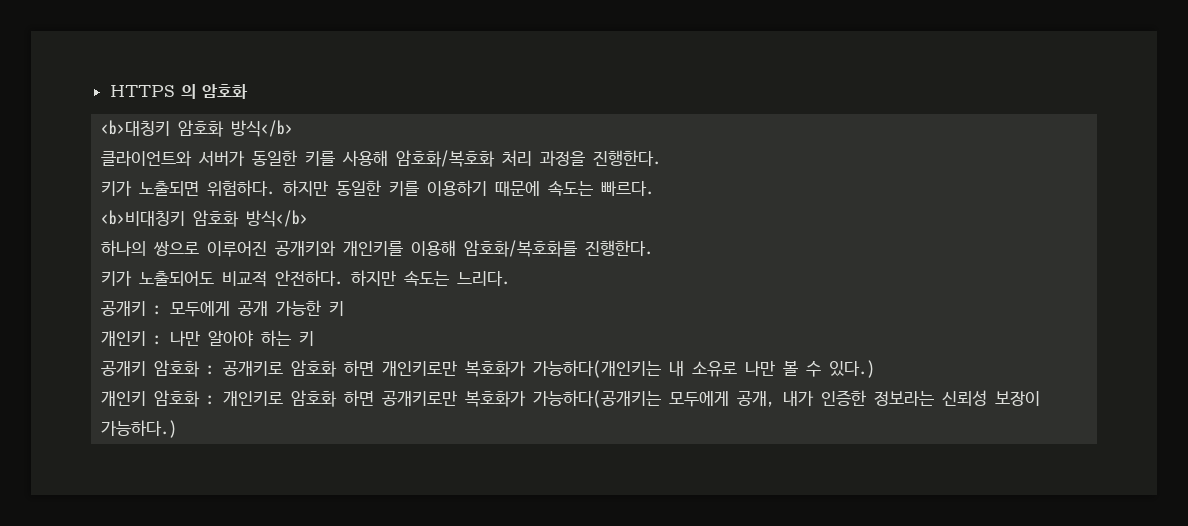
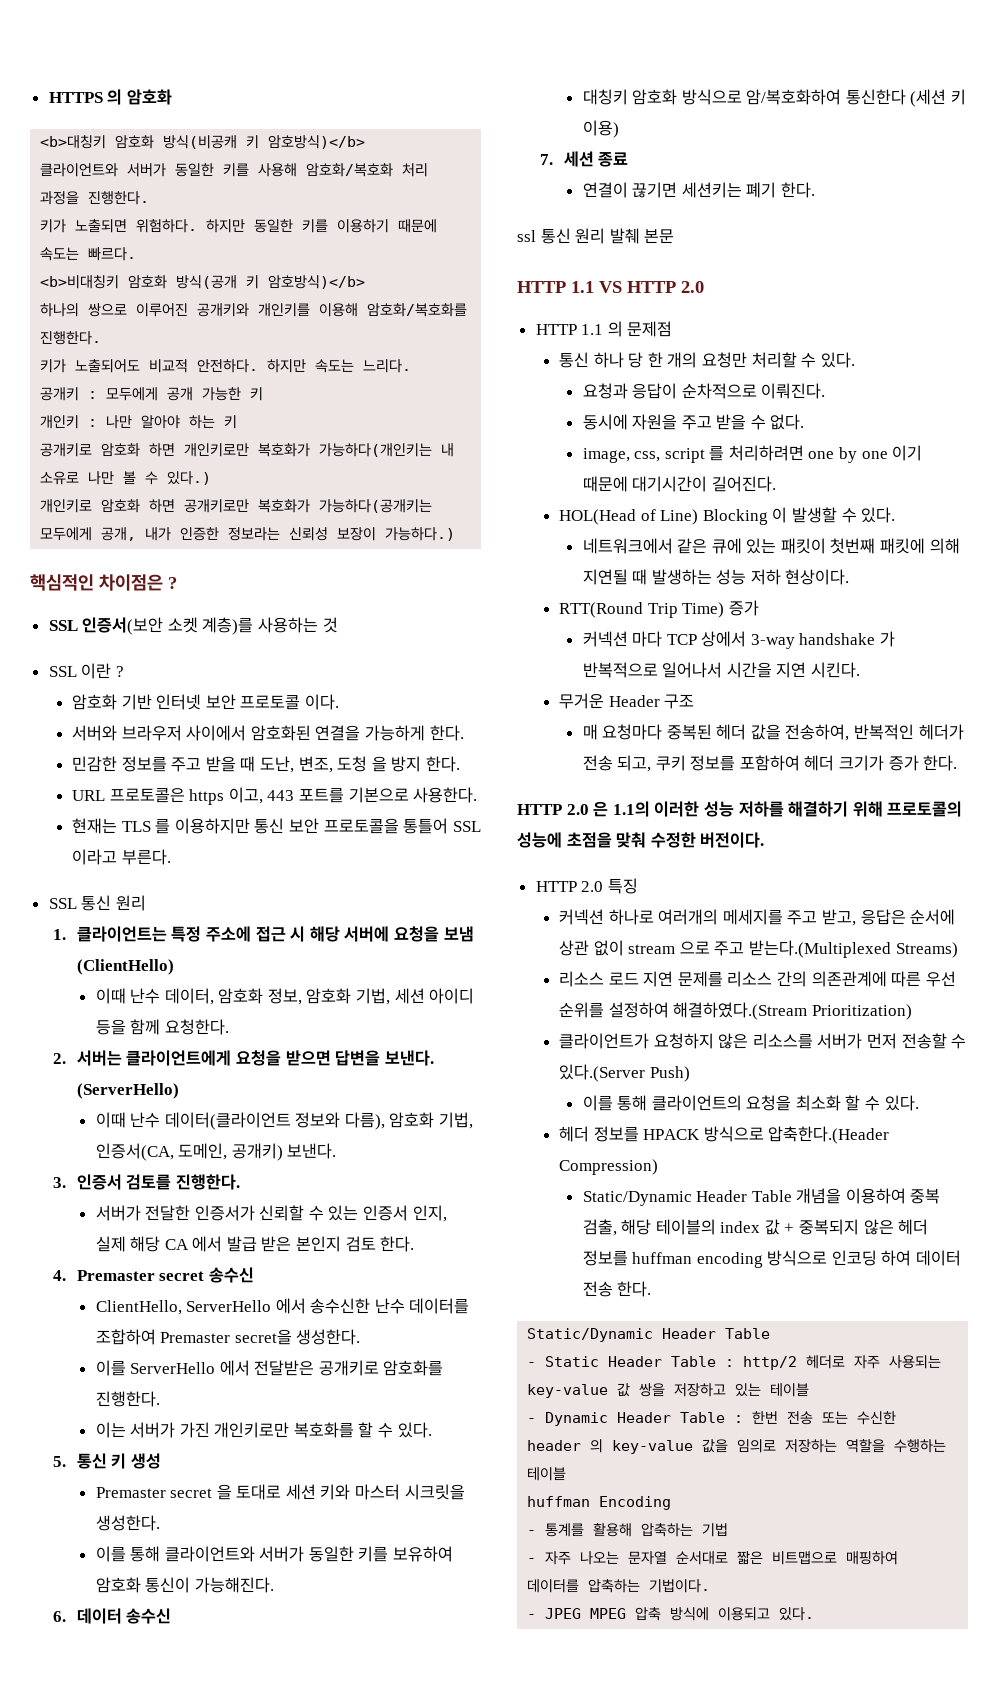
[231,120,294,137] 방식</b> -> [163,135,366,149] 방식(비공캐 키 암호방식)</b>
[246,210,309,227] 방식</b> -> [176,275,366,289] 방식(공개 키 암호방식)</b>
[101,360,216,377] 공개키 암호화 : -> (238, 422) none
[101,390,216,407] 개인키 암호화 : -> (212, 478) none
(178, 429) none -> [30,574,177,591] [48,617,338,635] [48,663,124,679] [72,694,340,710] [72,725,464,741] [72,756,461,773] [72,787,478,805] [72,818,481,834] [72,849,171,865] [48,895,146,911] [53,926,474,942] [76,959,174,975] [95,988,475,1005] [95,1019,229,1035] [53,1050,434,1066] [76,1083,179,1099] [95,1112,474,1130] [95,1143,337,1161] [53,1174,241,1190] [95,1205,447,1222] [95,1236,415,1252] [53,1267,255,1283] [95,1298,470,1315] [95,1329,361,1345] [95,1360,444,1376] [95,1391,160,1407] [95,1422,432,1438] [53,1453,162,1469] [95,1484,465,1500] [95,1515,160,1531] [95,1546,454,1562] [95,1577,274,1593] [53,1608,172,1624] [582,89,967,107] [582,120,619,138] [540,151,629,167] [582,182,815,198] [517,228,675,244] [517,281,704,293] [535,321,673,337] [559,352,855,368] [582,383,826,399] [582,414,805,430] [582,445,923,463] [582,476,776,492] [559,507,896,525] [582,538,960,554] [582,569,850,585] [559,600,759,618] [582,631,896,649] [582,662,860,678] [559,693,695,709] [582,724,964,741] [582,755,958,772] [517,801,963,817] [517,832,765,848] [535,878,638,894] [559,909,956,926] [559,940,958,958] [559,971,956,987] [559,1002,912,1020] [559,1033,967,1049] [559,1064,690,1082] [582,1095,919,1111] [559,1126,890,1144] [559,1159,659,1175] [582,1188,941,1206] [582,1219,929,1236] [582,1250,962,1268] [582,1281,652,1297] [527,1328,771,1342] [527,1355,942,1370] [527,1383,810,1398] [527,1411,897,1426] [527,1439,947,1454] [527,1467,567,1481] [527,1496,672,1510] [527,1523,729,1537] [527,1551,899,1565] [527,1579,711,1593] [527,1607,815,1621] // 핵심적인 차이점은 ? // SSL 인증서(보안 소켓 계층)를 사용하는 것 // SSL 이란 ? // 암호화 기반 인터넷 보안 프로토콜 이다. // 서버와 브라우저 사이에서 암호화된 연결을 가능하게 한다. // 민감한 정보를 주고 받을 때 도난, 변조, 도청 을 방지 한다. // URL 프로토콜은 https 이고, 443 포트를 기본으로 사용한다. // 현재는 TLS 를 이용하지만 통신 보안 프로토콜을 통틀어 SSL 이라고 부른다. // SSL 통신 원리 // 1. 클라이언트는 특정 주소에 접근 시 해당 서버에 요청을 보냄 (ClientHello) // 이때 난수 데이터, 암호화 정보, 암호화 기법, 세션 아이디 등을 함께 요청한다. // 2. 서버는 클라이언트에게 요청을 받으면 답변을 보낸다. (ServerHello) // 이때 난수 데이터(클라이언트 정보와 다름), 암호화 기법, 인증서(CA, 도메인, 공개키) 보낸다. // 3. 인증서 검토를 진행한다. // 서버가 전달한 인증서가 신뢰할 수 있는 인증서 인지, 실제 해당 CA 에서 발급 받은 본인지 검토 한다. // 4. Premaster secret 송수신 // ClientHello, ServerHello 에서 송수신한 난수 데이터를 조합하여 Premaster secret을 생성한다. // 이를 ServerHello 에서 전달받은 공개키로 암호화를 진행한다. // 이는 서버가 가진 개인키로만 복호화를 할 수 있다. // 5. 통신 키 생성 // Premaster secret 을 토대로 세션 키와 마스터 시크릿을 생성한다. // 이를 통해 클라이언트와 서버가 동일한 키를 보유하여 암호화 통신이 가능해진다. // 6. 데이터 송수신 // 대칭키 암호화 방식으로 암/복호화하여 통신한다 (세션 키 이용) // 7. 세션 종료 // 연결이 끊기면 세션키는 폐기 한다. // ssl 통신 원리 발췌 본문 // HTTP 1.1 VS HTTP 2.0 // HTTP 1.1 의 문제점 // 통신 하나 당 한 개의 요청만 처리할 수 있다. // 요청과 응답이 순차적으로 이뤄진다. // 동시에 자원을 주고 받을 수 없다. // image, css, script 를 처리하려면 one by one 이기 때문에 대기시간이 길어진다. // HOL(Head of Line) Blocking 이 발생할 수 있다. // 네트워크에서 같은 큐에 있는 패킷이 첫번째 패킷에 의해 지연될 때 발생하는 성능 저하 현상이다. // RTT(Round Trip Time) 증가 // 커넥션 마다 TCP 상에서 3-way handshake 가 반복적으로 일어나서 시간을 지연 시킨다. // 무거운 Header 구조 // 매 요청마다 중복된 헤더 값을 전송하여, 반복적인 헤더가 전송 되고, 쿠키 정보를 포함하여 헤더 크기가 증가 한다. // HTTP 2.0 은 1.1의 이러한 성능 저하를 해결하기 위해 프로토콜의 성능에 초점을 맞춰 수정한 버전이다. // HTTP 2.0 특징 // 커넥션 하나로 여러개의 메세지를 주고 받고, 응답은 순서에 상관 없이 stream 으로 주고 받는다.(Multiplexed Streams) // 리소스 로드 지연 문제를 리소스 간의 의존관계에 따른 우선 순위를 설정하여 해결하였다.(Stream Prioritization) // 클라이언트가 요청하지 않은 리소스를 서버가 먼저 전송할 수 있다.(Server Push) // 이를 통해 클라이언트의 요청을 최소화 할 수 있다. // 헤더 정보를 HPACK 방식으로 압축한다.(Header Compression) // Static/Dynamic Header Table 개념을 이용하여 중복 검출, 해당 테이블의 index 값 + 중복되지 않은 헤더 정보를 huffman encoding 방식으로 인코딩 하여 데이터 전송 한다. // Static/Dynamic Header Table // - Static Header Table : http/2 헤더로 자주 사용되는 key-value 값 쌍을 저장하고 있는 테이블 // - Dynamic Header Table : 한번 전송 또는 수신한 header 의 key-value 값을 임의로 저장하는 역할을 수행하는 테이블 // huffman Encoding // - 통계를 활용해 압축하는 기법 // - 자주 나오는 문자열 순서대로 짧은 비트맵으로 매핑하여 데이터를 압축하는 기법이다. // - JPEG MPEG 압축 방식에 이용되고 있다.

